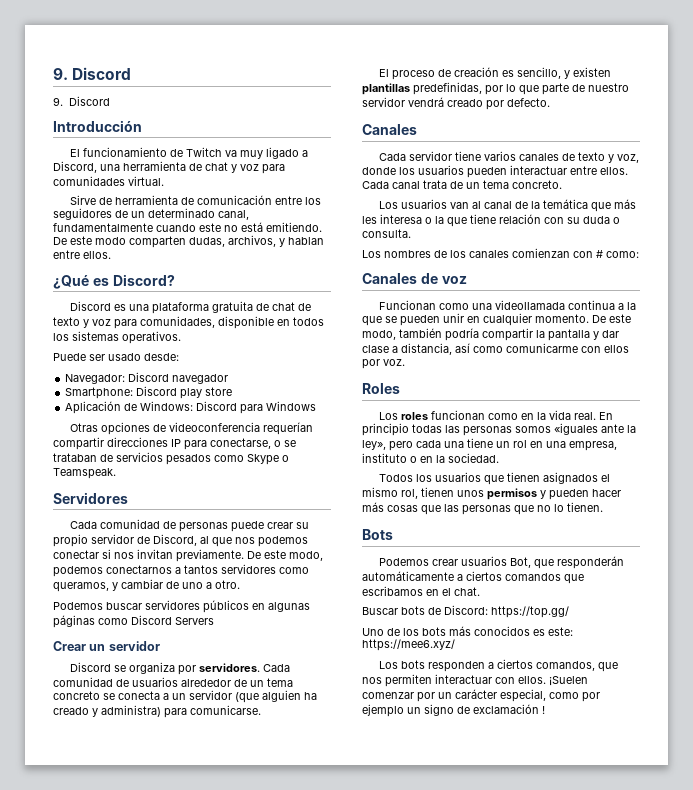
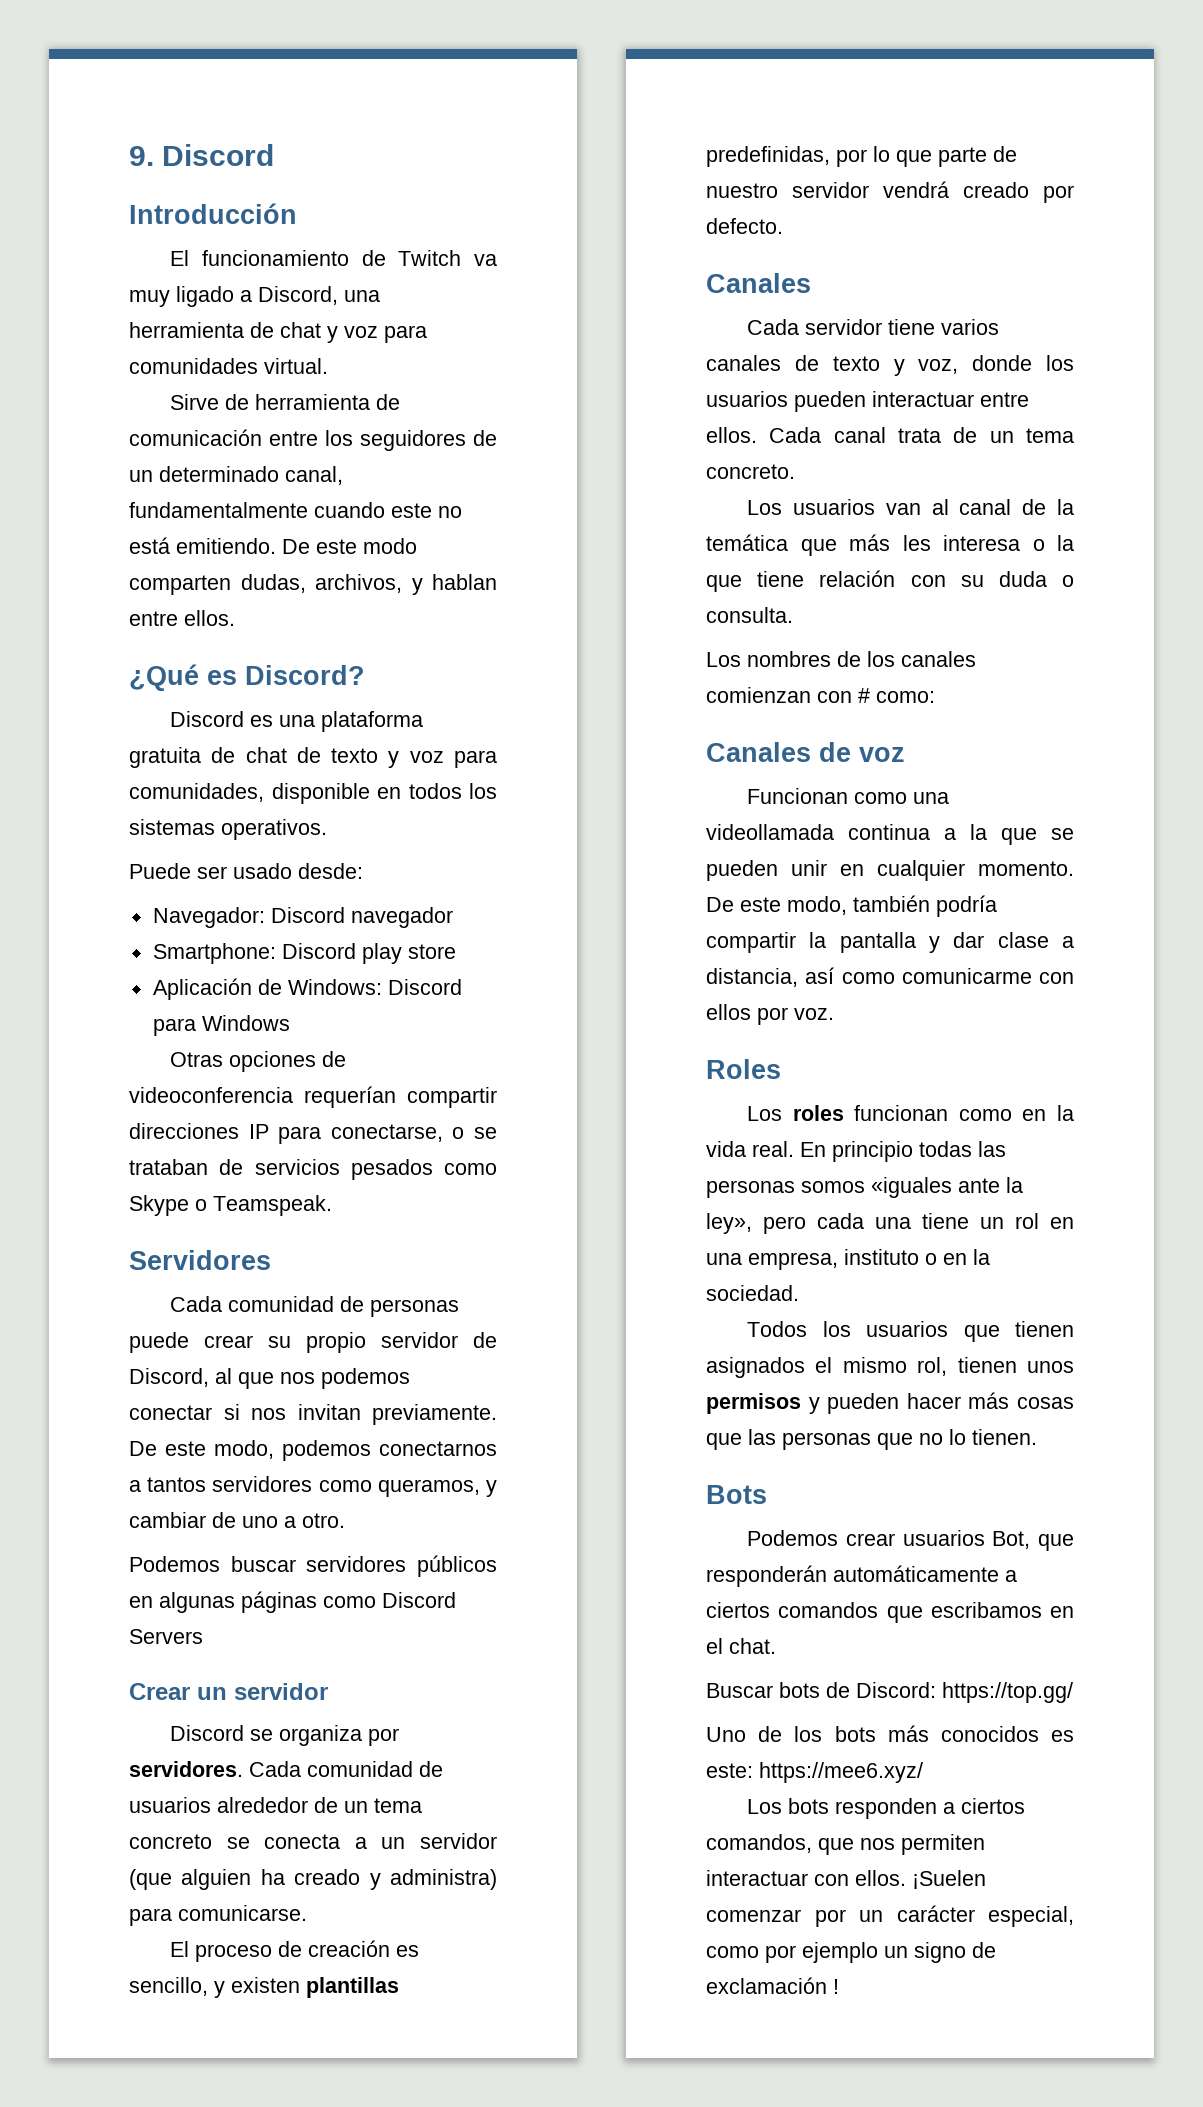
[53,67,132,80] [53,96,110,106] 9. Discord // 9. Discord -> [129,144,275,166] 9. Discord

